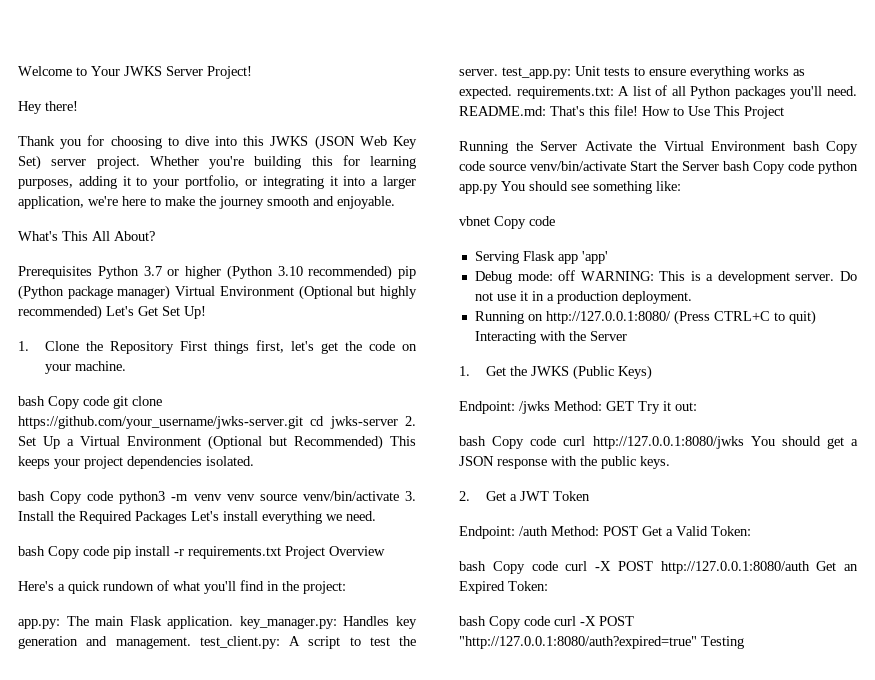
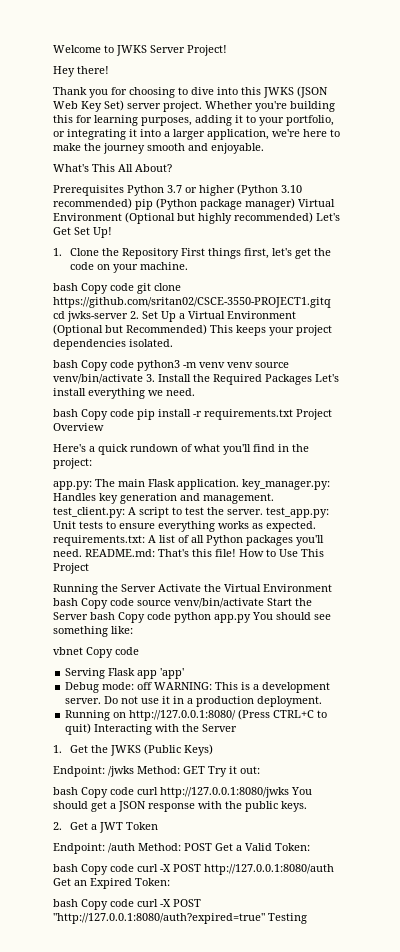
[91,66,120,76] Your -> (114, 49) none
[18,416,303,429] https://github.com/your_username/jwks-server.git -> [53,297,331,308] https://github.com/sritan02/CSCE-3550-PROJECT1.gitq

